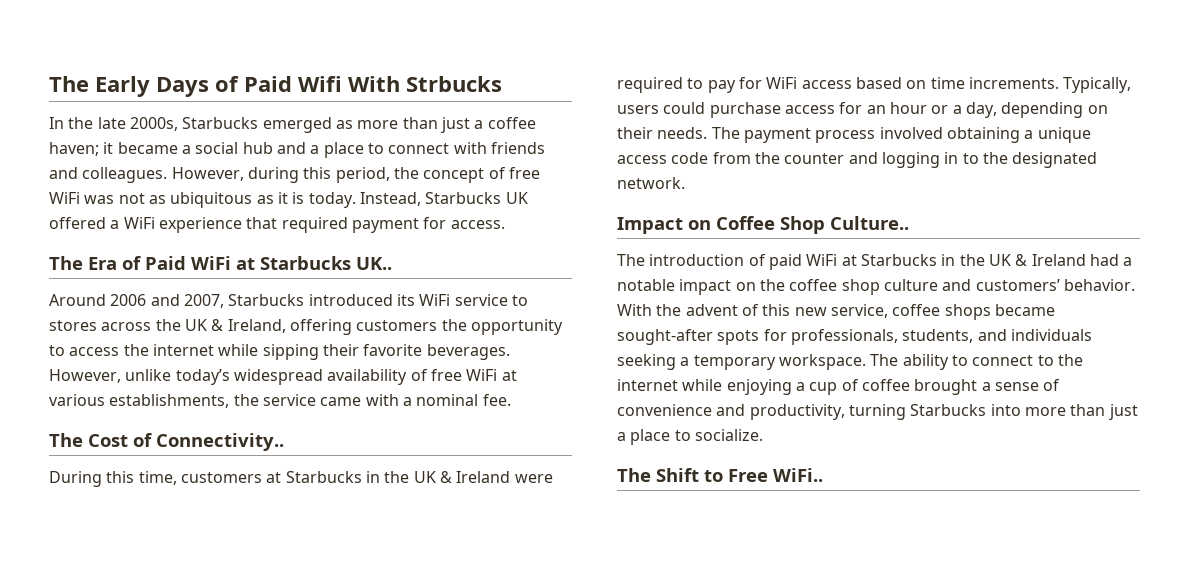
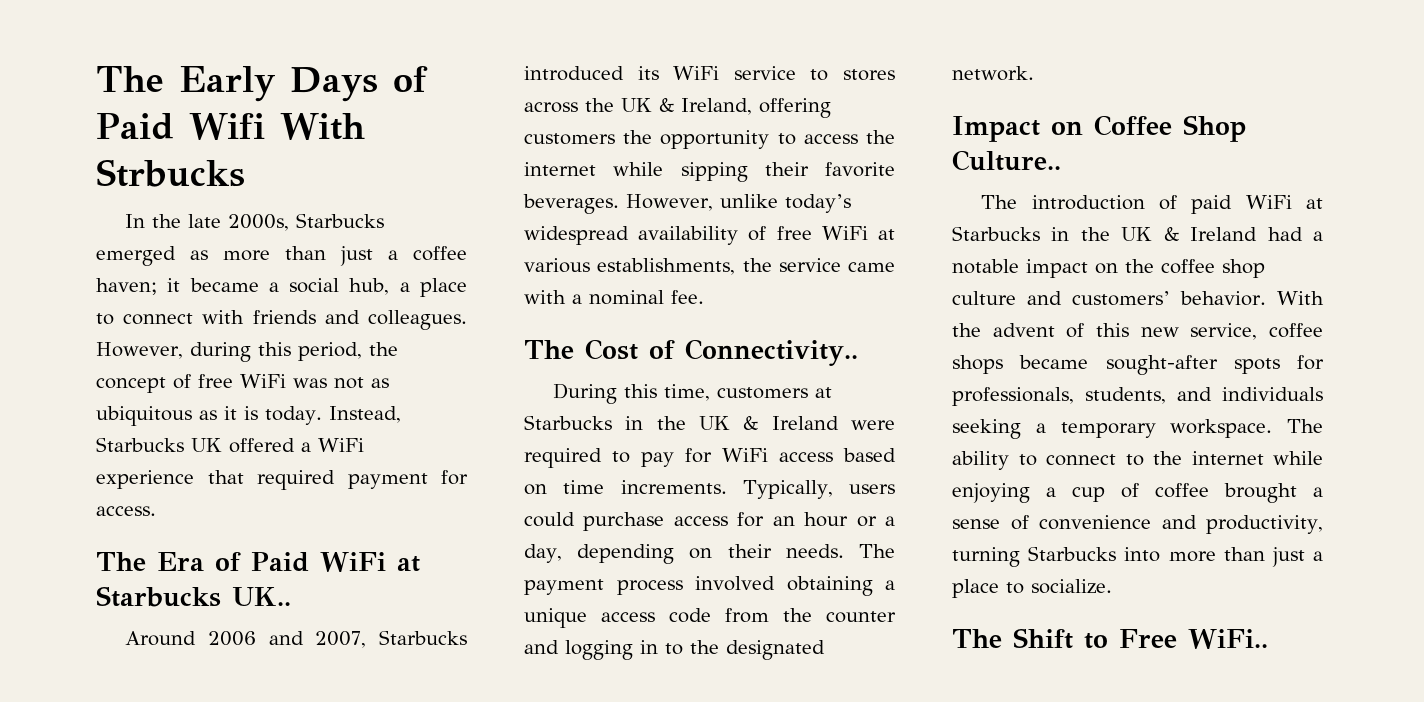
[242,142,306,154] hub and -> [349,278,390,295] hub,

